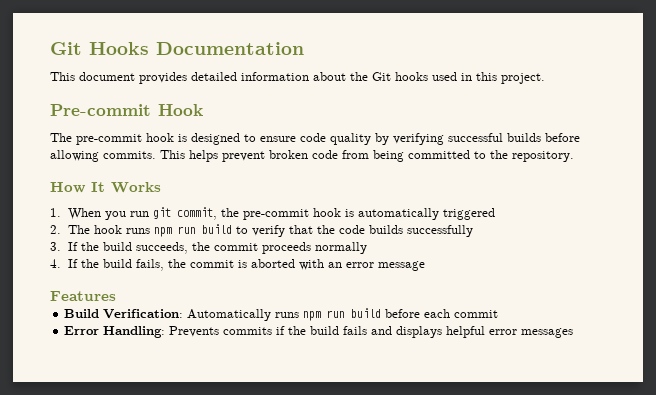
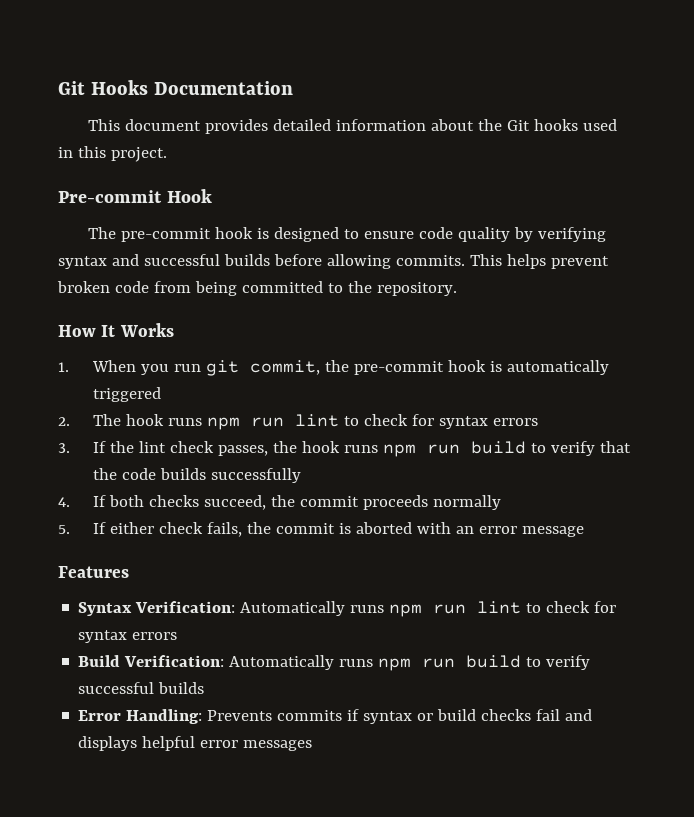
(444, 139) none -> [58,254,139,269] syntax and
(196, 230) none -> [294,414,538,429] [58,441,460,457] lint to check for syntax errors // 3. If the lint check passes, the hook runs npm run
[50,242,188,254] 3. If the build succeeds, -> [58,495,266,510] 4. If both checks succeed,
[50,259,132,268] 4. If the build -> [58,522,203,534] 5. If either check
(116, 296) none -> [78,601,617,617] [78,630,178,643] // Syntax Verification: Automatically runs npm run lint to check for syntax errors
[385,309,499,318] before each commit -> [526,655,591,670] [78,682,205,694] to verify successful builds
[288,326,368,335] the build fails -> [363,709,561,724] syntax or build checks fail

